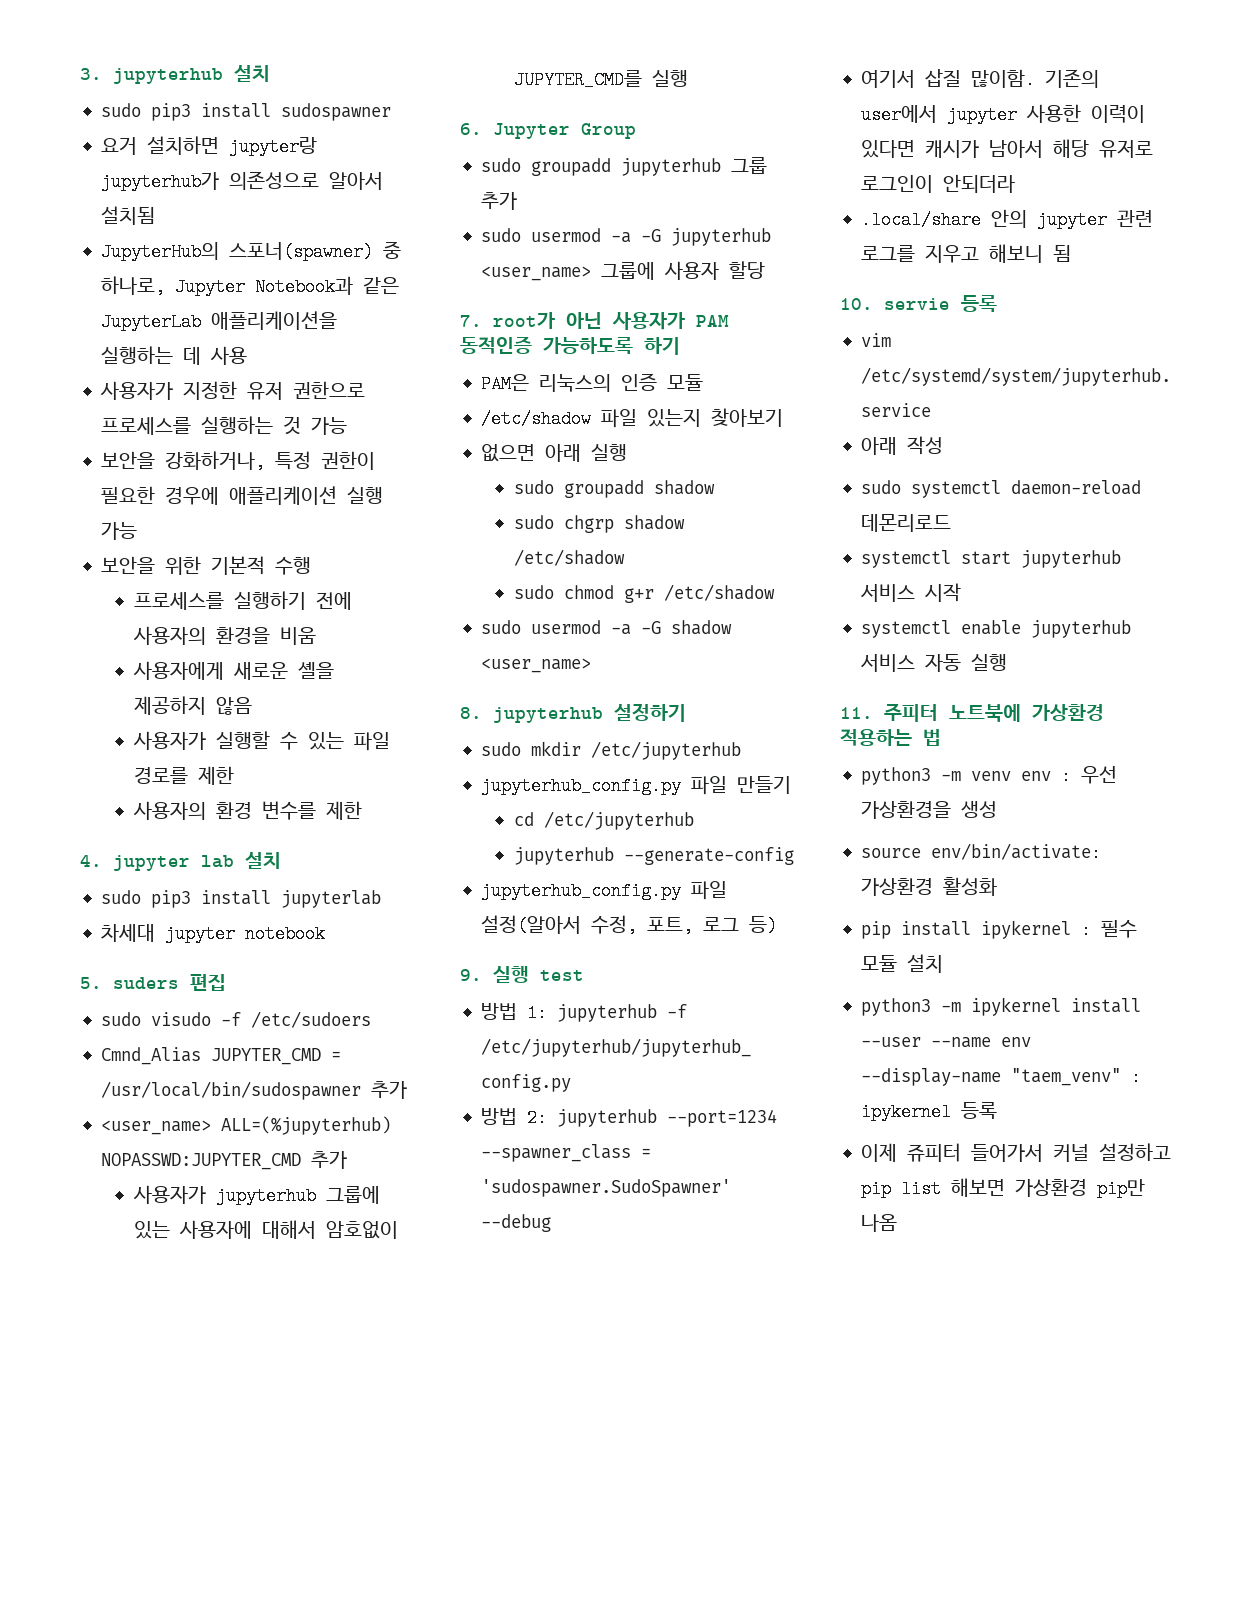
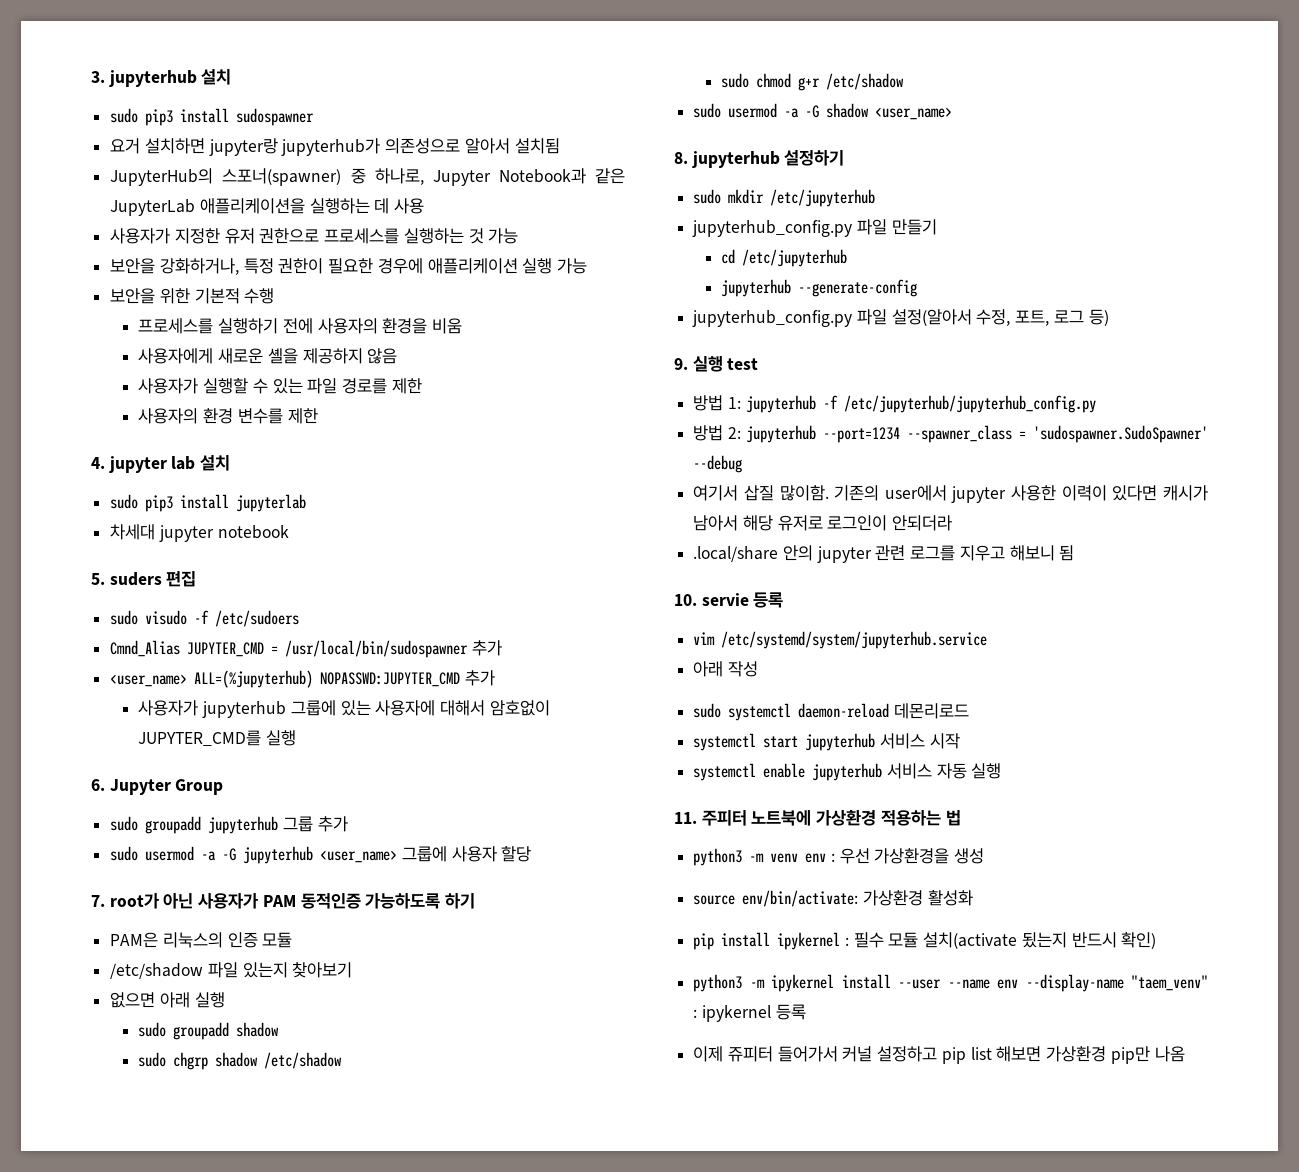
[907,954,944,973] 설치 -> [923,932,1157,949] 설치(activate 됬는지 반드시 확인)

